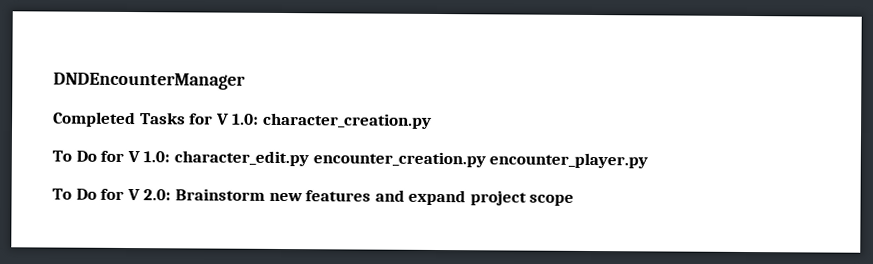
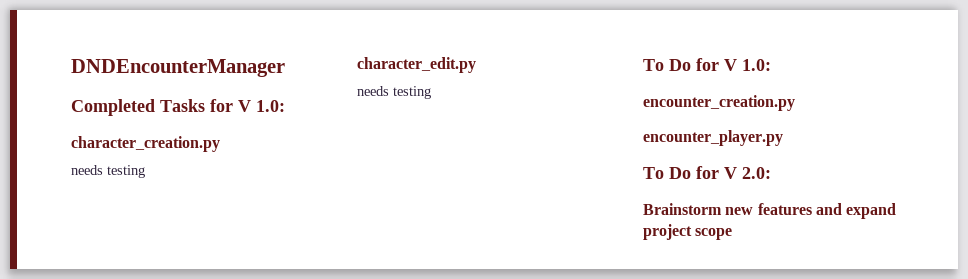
(260, 119) none -> (285, 106) //
(432, 120) none -> [71,165,145,178] [357,57,476,73] [357,86,431,99] // needs testing // character_edit.py // needs testing
[173,150,309,167] character_edit.py -> (771, 65) //
(486, 159) none -> (795, 103) //
(172, 195) none -> (771, 173) //

